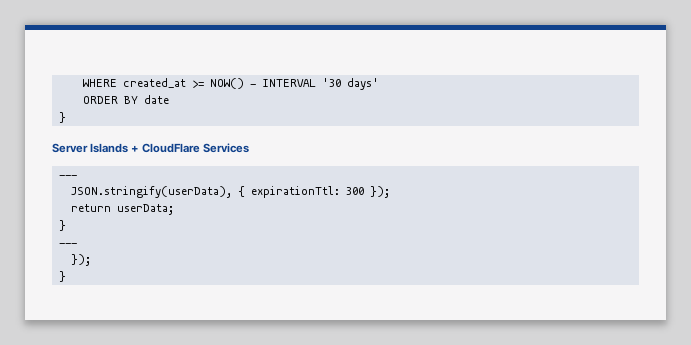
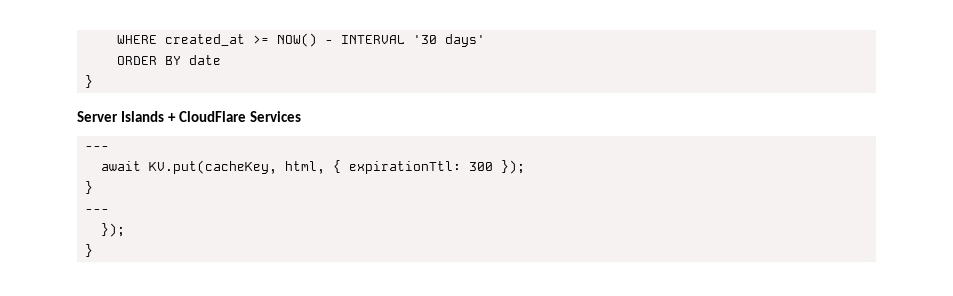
[70,186,232,198] JSON.stringify(userData), -> [101,160,326,174] await KV.put(cacheKey, html,
[70,204,174,215] // return userData; -> (526, 167) none

